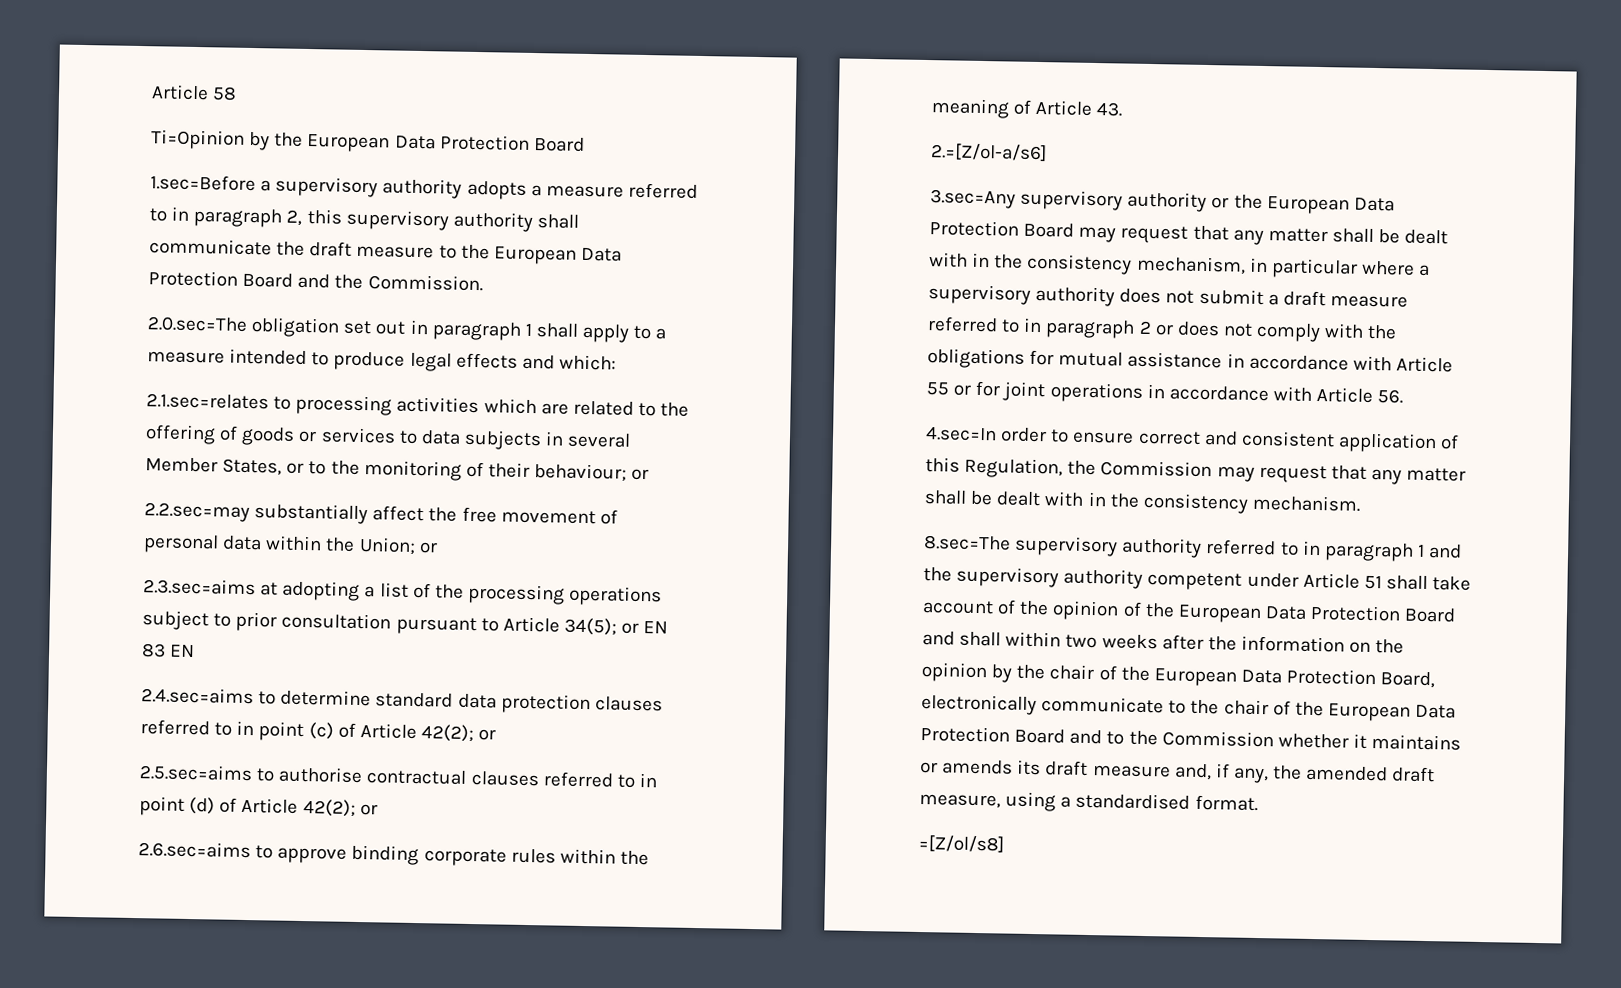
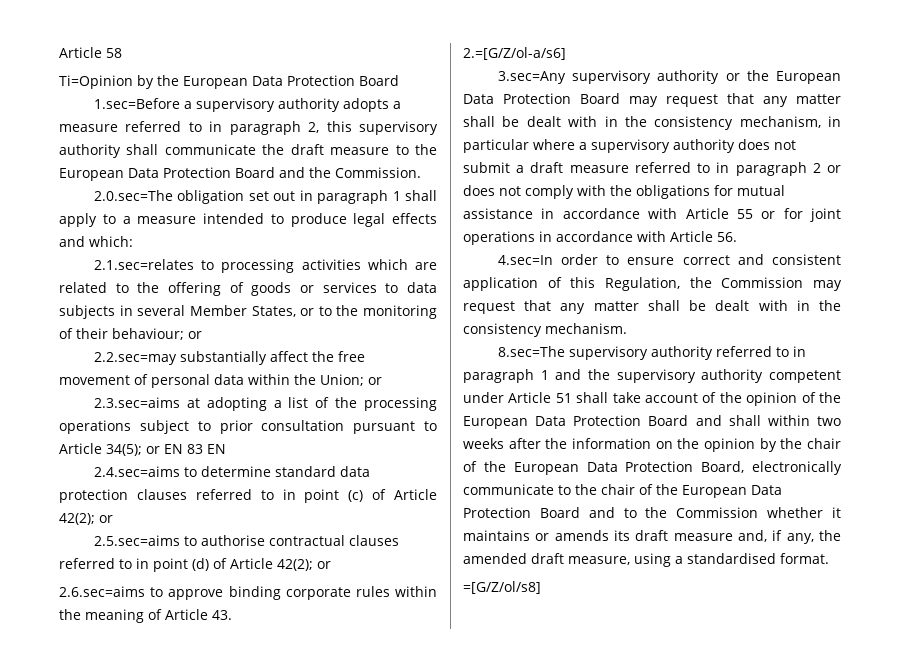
[930,143,1047,162] 2.=[Z/ol-a/s6] -> [463,47,566,60] 2.=[G/Z/ol-a/s6]
[918,834,1004,853] =[Z/ol/s8] -> [463,581,541,594] =[G/Z/ol/s8]

